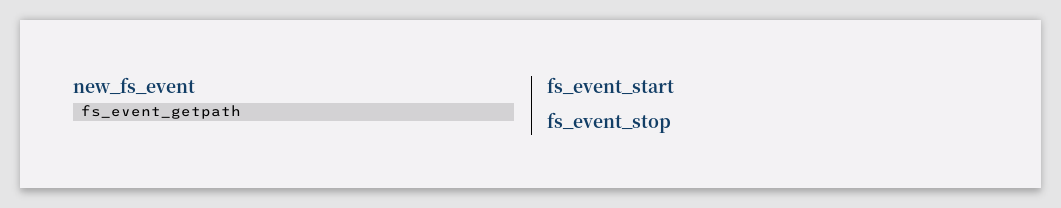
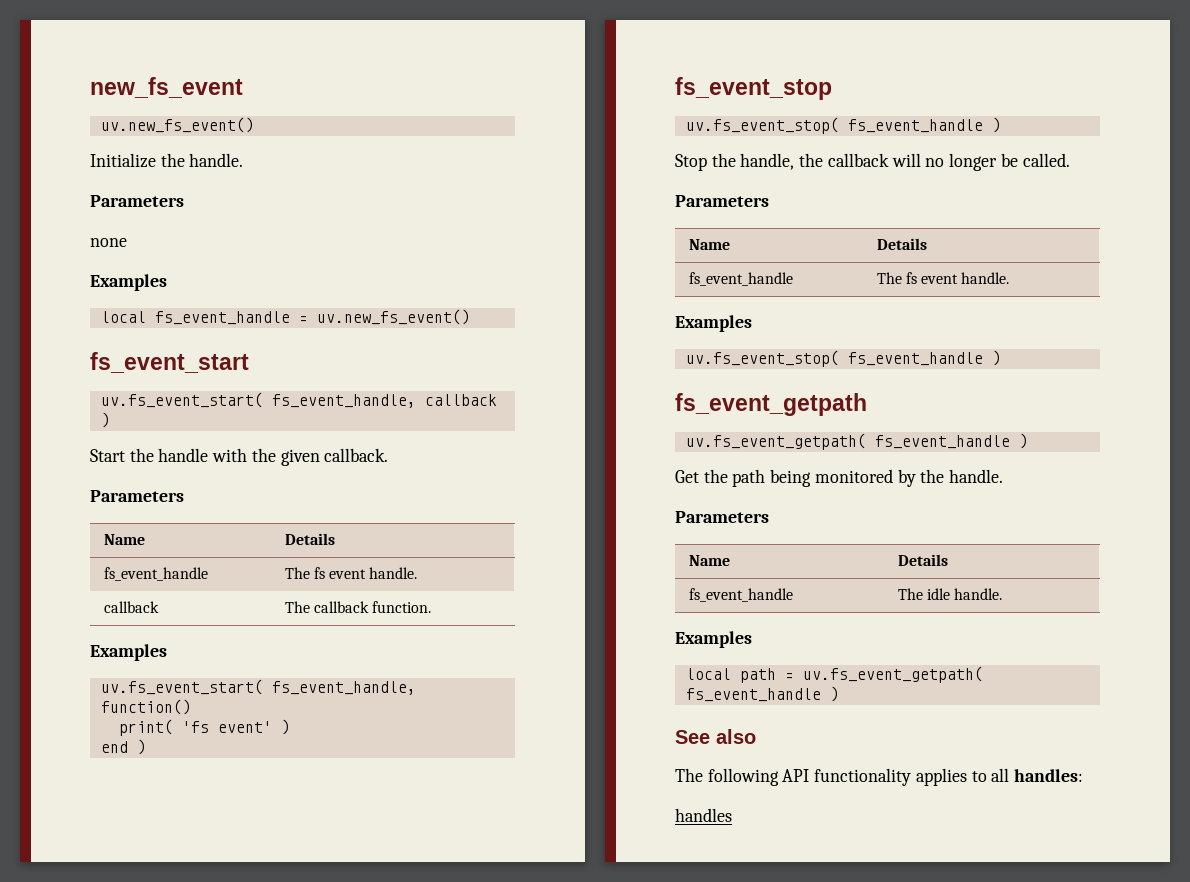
[80,105,241,119] [547,77,674,95] [547,112,671,133] fs_event_getpath // fs_event_start // fs_event_stop -> [100,117,254,133] [90,153,244,168] [90,195,184,207] [90,238,127,247] [90,274,167,291] [100,309,470,325] [90,352,249,373] [100,392,497,408] [100,412,110,428] [90,448,389,466] [90,490,184,502] [103,534,145,545] [284,533,335,545] [103,567,208,581] [284,567,418,579] [103,601,159,613] [284,601,432,613] [90,644,167,661] [100,679,416,695] [100,699,191,715] [118,719,290,736] [100,739,146,755] [675,77,832,100] [685,117,1001,134] [675,153,1070,171] [675,195,769,207] [688,239,730,250] [876,238,927,250] [688,272,793,286] [876,272,1010,284] [675,315,752,332] [685,350,1001,367] [675,393,867,416] [685,433,1028,450] [675,469,1004,487] [675,511,769,523] [688,555,730,566] [897,554,948,566] [688,588,793,602] [897,588,1003,600] [675,631,752,648] [685,666,983,683] [685,686,839,702] [675,729,756,744] [675,768,1084,786] [675,808,732,822] uv.new_fs_event() // Initialize the handle. // Parameters // none // Examples // local fs_event_handle = uv.new_fs_event() // fs_event_start // uv.fs_event_start( fs_event_handle, callback ) // Start the handle with the given callback. // Parameters // Name | Details // fs_event_handle | The fs event handle. // callback | The callback function. // Examples // uv.fs_event_start( fs_event_handle, function() // print( 'fs event' ) // end ) // fs_event_stop // uv.fs_event_stop( fs_event_handle ) // Stop the handle, the callback will no longer be called. // Parameters // Name | Details // fs_event_handle | The fs event handle. // Examples // uv.fs_event_stop( fs_event_handle ) // fs_event_getpath // uv.fs_event_getpath( fs_event_handle ) // Get the path being monitored by the handle. // Parameters // Name | Details // fs_event_handle | The idle handle. // Examples // local path = uv.fs_event_getpath( fs_event_handle ) // See also // The following API functionality applies to all handles: // handles

